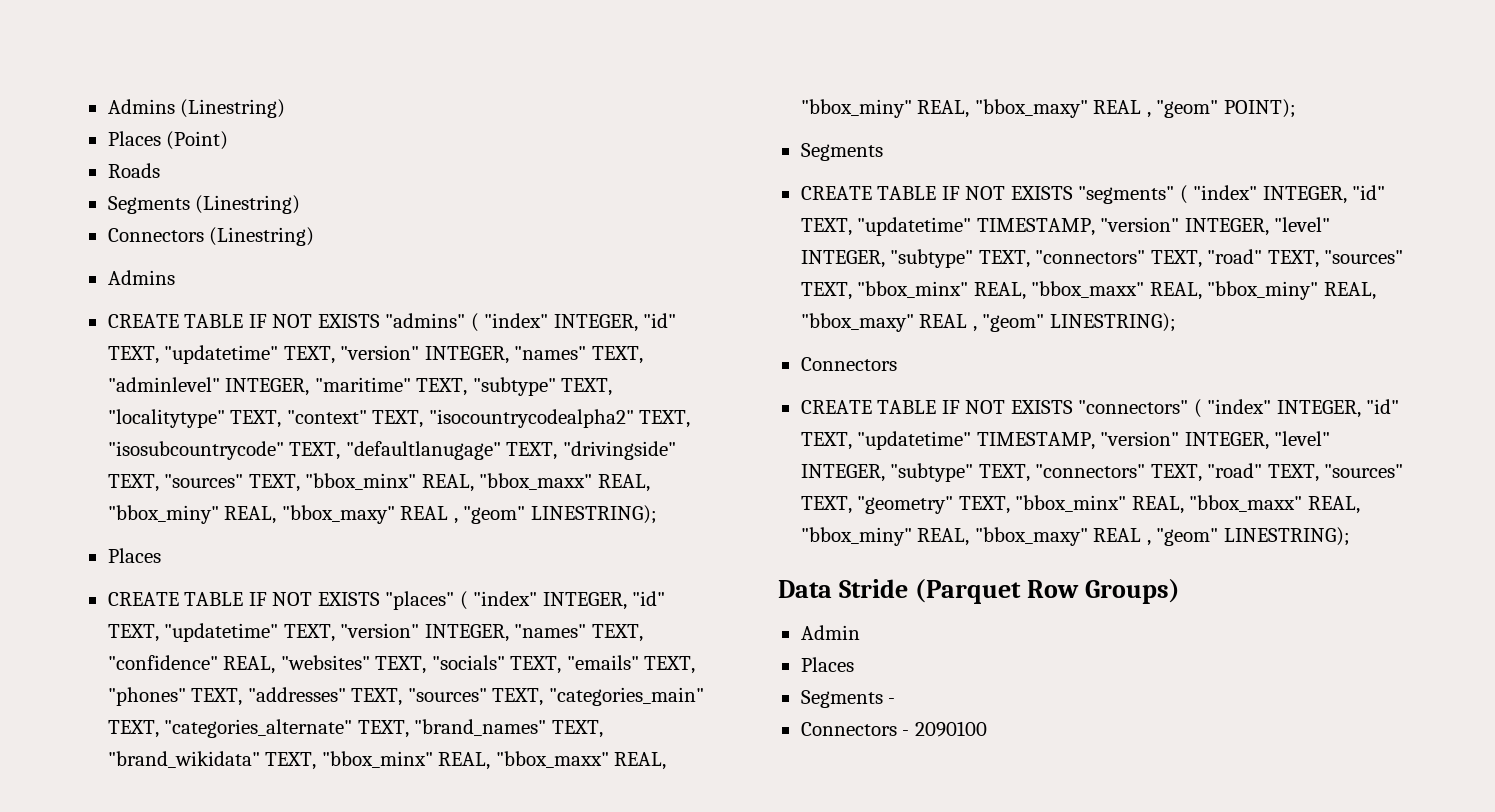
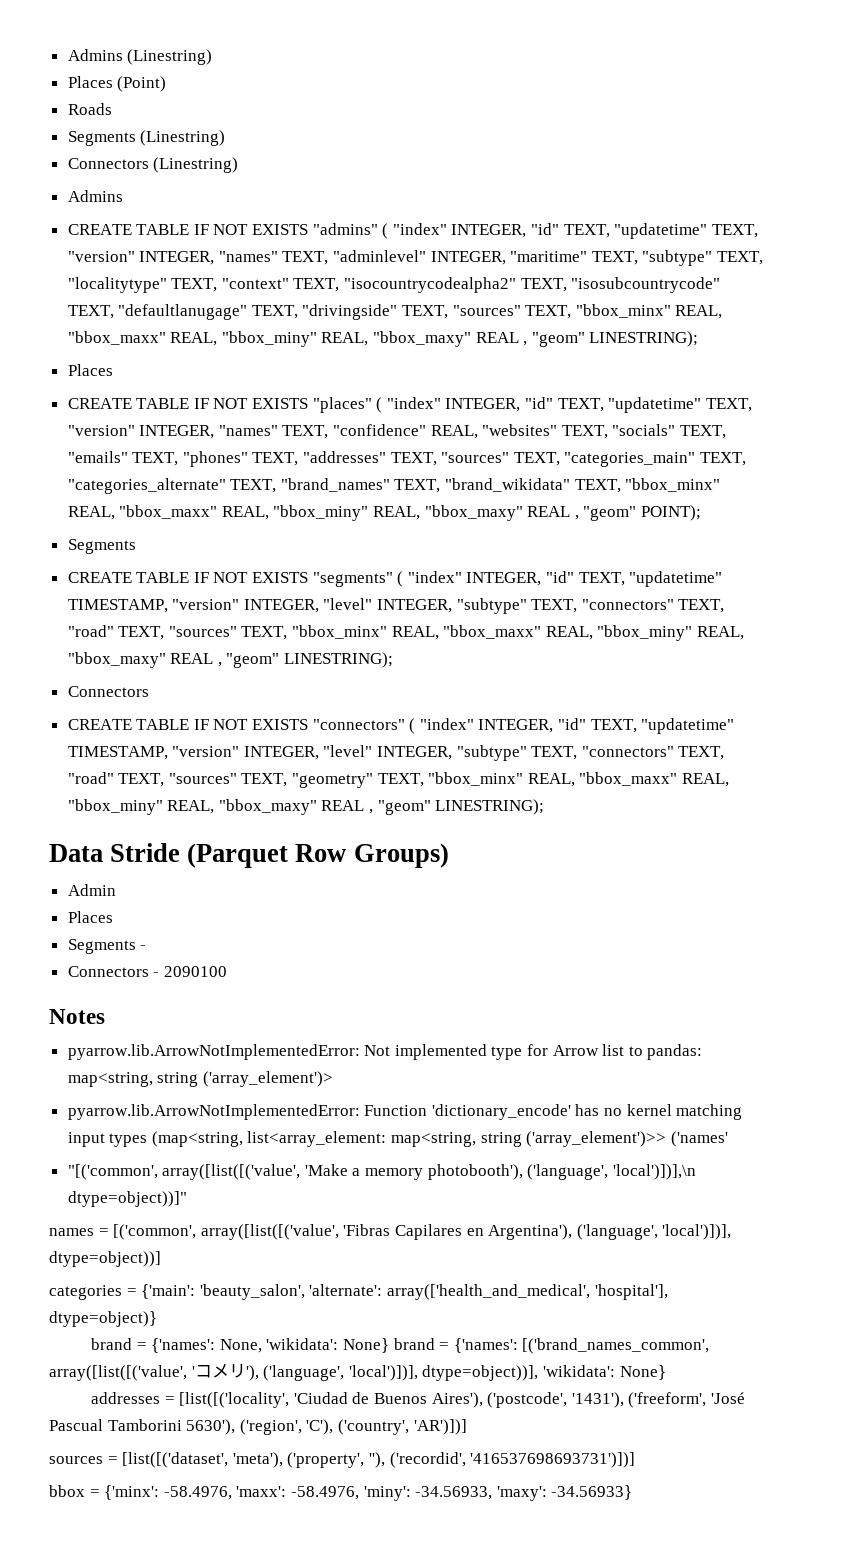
(987, 729) none -> [49,1009,105,1024] [67,1044,703,1060] [67,1071,333,1087] [67,1104,743,1120] [67,1131,728,1147] [67,1164,696,1180] [67,1191,187,1207] [49,1224,732,1240] [49,1251,161,1267] [49,1284,668,1300] [49,1311,157,1327] [90,1338,710,1354] [49,1364,666,1381] [90,1392,745,1408] [49,1419,467,1435] [49,1452,636,1468] [49,1485,633,1501] // Notes // pyarrow.lib.ArrowNotImplementedError: Not implemented type for Arrow list to pandas: map<string, string ('array_element')> // pyarrow.lib.ArrowNotImplementedError: Function 'dictionary_encode' has no kernel matching input types (map<string, list<array_element: map<string, string ('array_element')>> ('names' // "[('common', array([list([('value', 'Make a memory photobooth'), ('language', 'local')])],\n dtype=object))]" // names = [('common', array([list([('value', 'Fibras Capilares en Argentina'), ('language', 'local')])], dtype=object))] // categories = {'main': 'beauty_salon', 'alternate': array(['health_and_medical', 'hospital'], dtype=object)} // brand = {'names': None, 'wikidata': None} brand = {'names': [('brand_names_common', array([list([('value', 'コメリ'), ('language', 'local')])], dtype=object))], 'wikidata': None} // addresses = [list([('locality', 'Ciudad de Buenos Aires'), ('postcode', '1431'), ('freeform', 'José Pascual Tamborini 5630'), ('region', 'C'), ('country', 'AR')])] // sources = [list([('dataset', 'meta'), ('property', ''), ('recordid', '416537698693731')])] // bbox = {'minx': -58.4976, 'maxx': -58.4976, 'miny': -34.56933, 'maxy': -34.56933}

